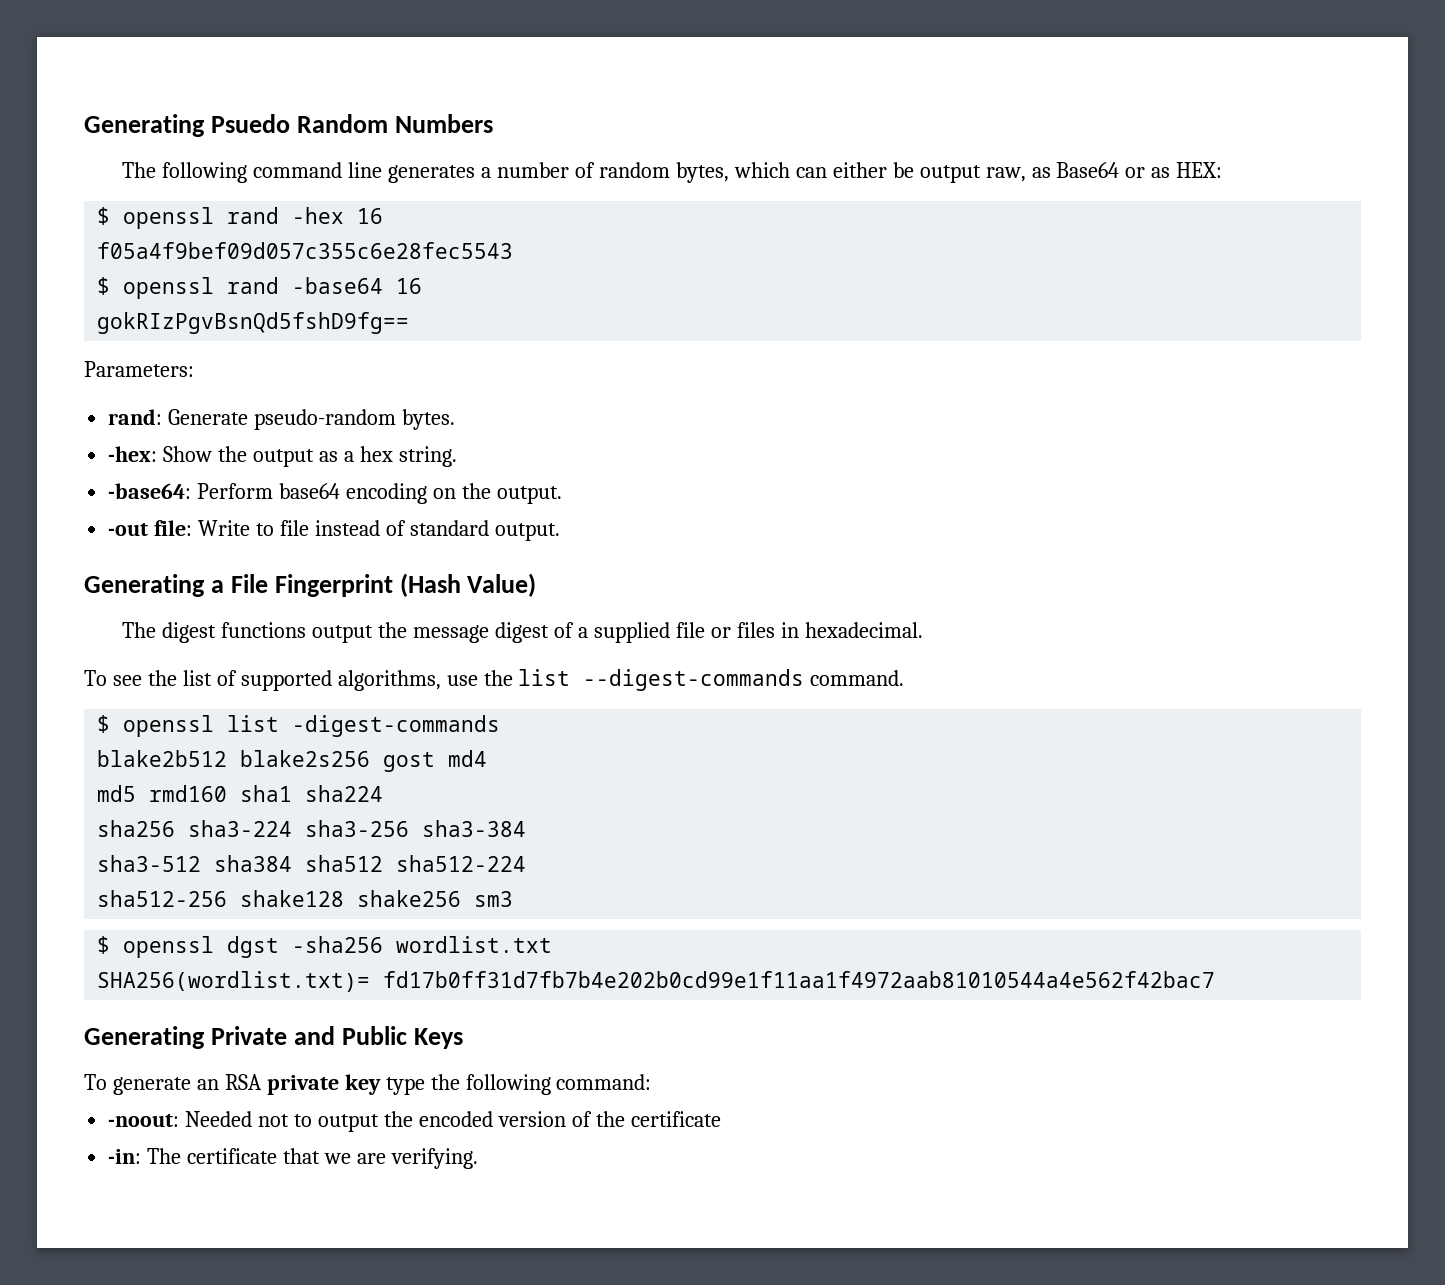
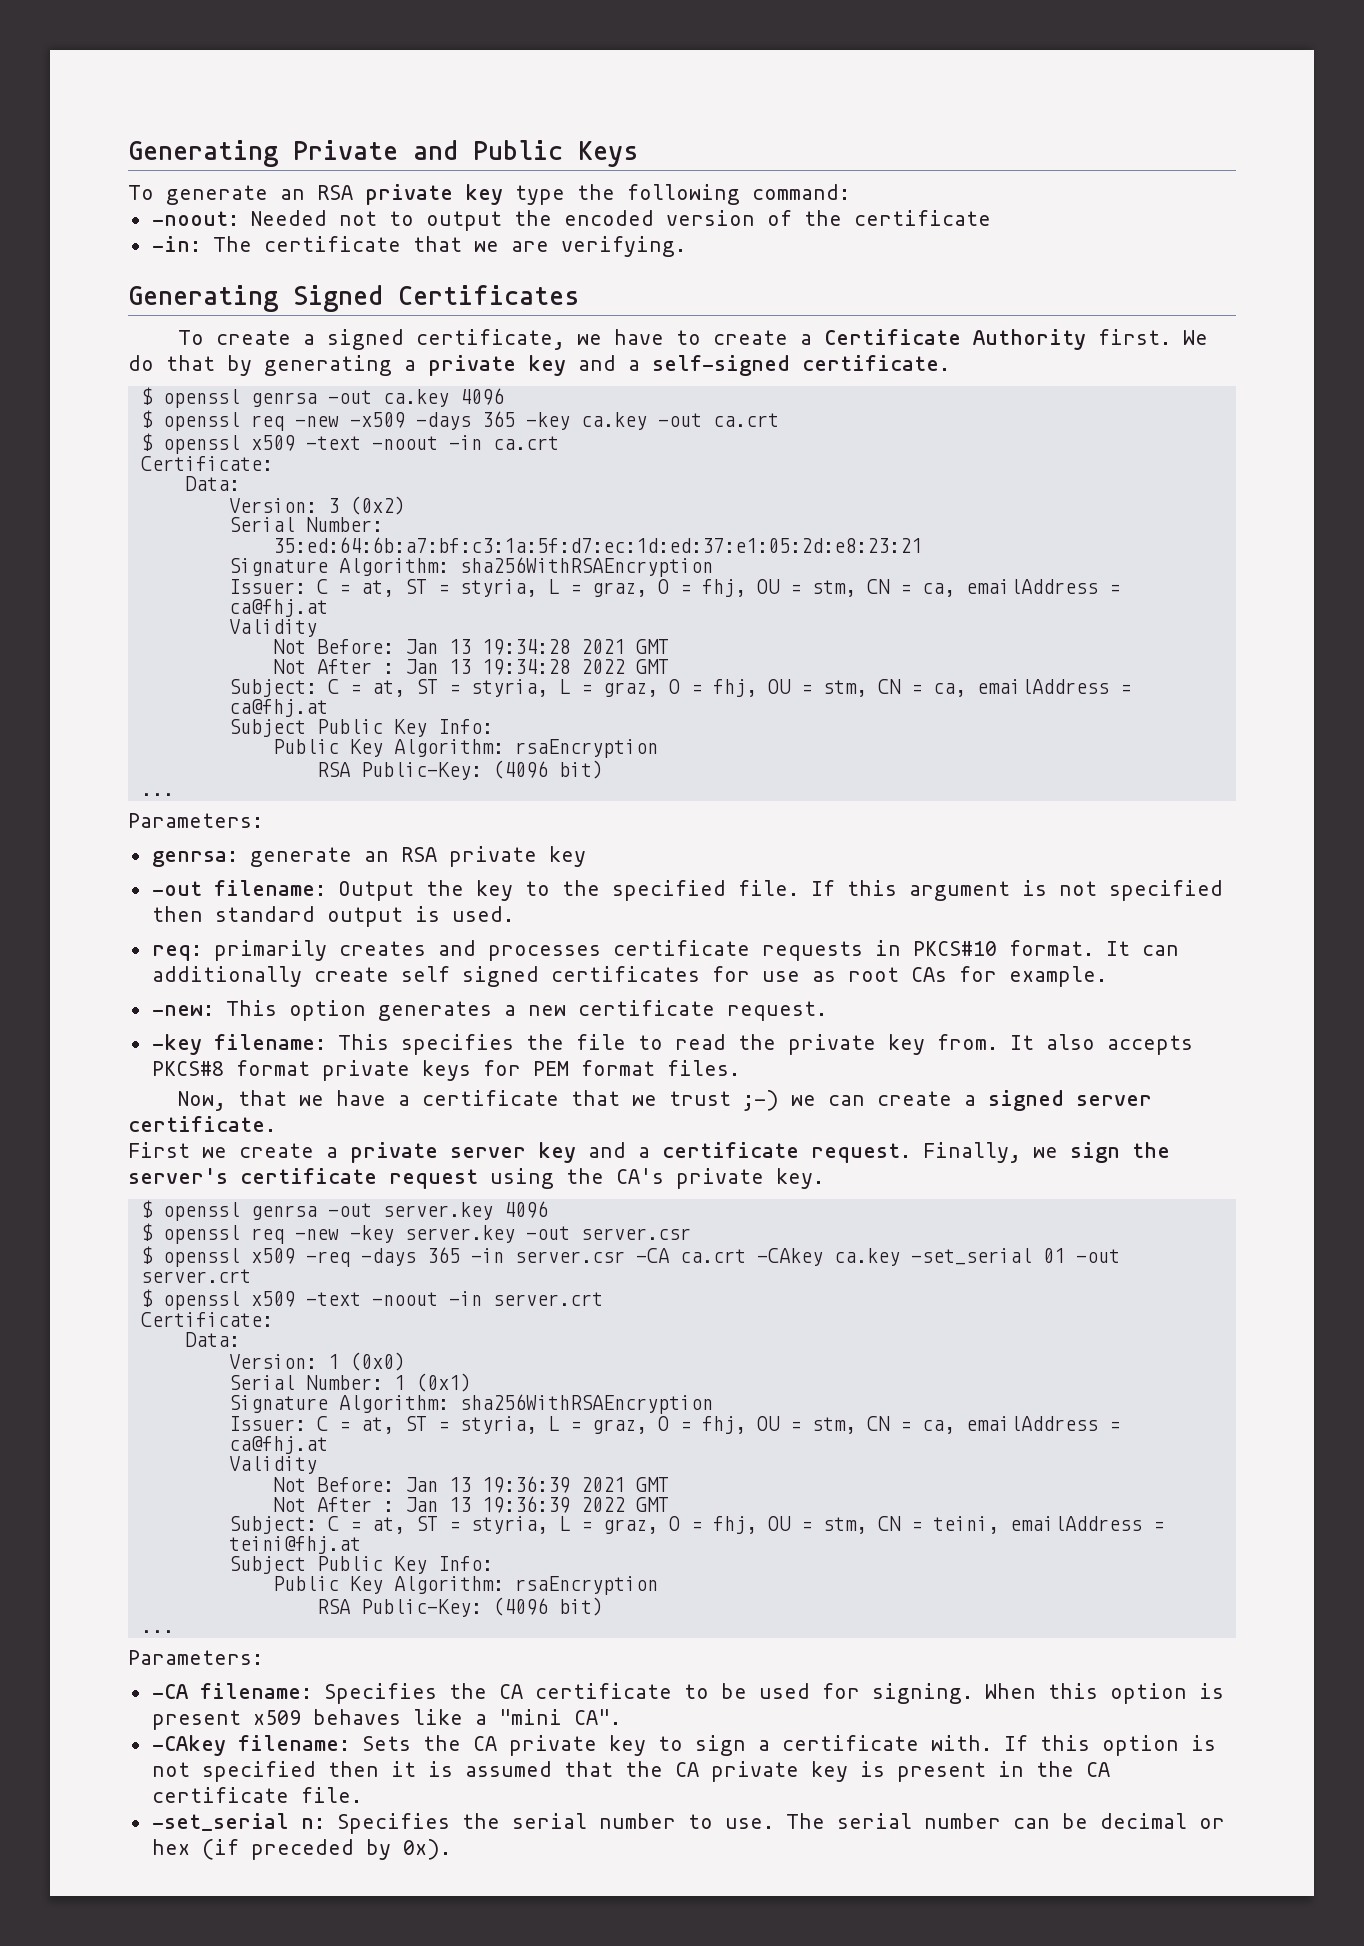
[84,114,493,137] [122,162,1223,183] [97,207,384,229] [97,242,514,259] [97,277,423,299] [97,312,410,334] [84,361,194,377] [108,409,456,430] [108,446,457,467] [108,483,562,504] [108,520,560,541] [84,573,537,597] [122,622,923,643] [84,669,905,691] [97,715,501,737] [97,750,488,772] [97,785,384,802] [97,820,527,837] [97,855,527,872] [97,890,514,907] [97,936,553,958] [97,971,1216,992] [84,1026,205,1049] Generating Psuedo Random Numbers // The following command line generates a number of random bytes, which can either be output raw, as Base64 or as HEX: // $ openssl rand -hex 16 // f05a4f9bef09d057c355c6e28fec5543 // $ openssl rand -base64 16 // gokRIzPgvBsnQd5fshD9fg== // Parameters: // rand: Generate pseudo-random bytes. // -hex: Show the output as a hex string. // -base64: Perform base64 encoding on the output. // -out file: Write to file instead of standard output. // Generating a File Fingerprint (Hash Value) // The digest functions output the message digest of a supplied file or files in hexadecimal. // To see the list of supported algorithms, use the list --digest-commands command. // $ openssl list -digest-commands // blake2b512 blake2s256 gost md4 // md5 rmd160 sha1 sha224 // sha256 sha3-224 sha3-256 sha3-384 // sha3-512 sha384 sha512 sha512-224 // sha512-256 shake128 shake256 sm3 // $ openssl dgst -sha256 wordlist.txt // SHA256(wordlist.txt)= fd17b0ff31d7fb7b4e202b0cd99e1f11aa1f4972aab81010544a4e562f42bac7 // Generating -> [128,140,278,167] Generating
(478, 1158) none -> [128,285,580,312] [178,329,1209,350] [128,355,950,376] [140,387,504,408] [140,410,779,431] [140,433,559,454] [140,456,273,471] [184,476,240,491] [228,496,405,515] [228,517,383,532] [272,537,922,553] [228,557,713,577] [228,579,1120,597] [228,599,328,617] [228,619,317,637] [272,639,669,655] [272,659,669,675] [228,679,1131,697] [228,699,328,717] [228,719,493,737] [272,739,658,758] [316,760,603,780] [140,793,174,796] [128,813,263,828] [151,846,586,867] [151,880,1223,901] [151,906,514,927] [151,940,1179,961] [151,966,1107,987] [151,1000,827,1021] [151,1034,1193,1055] [151,1060,740,1081] [178,1090,1153,1111] [128,1116,276,1132] [128,1142,1170,1163] [128,1168,824,1189] [140,1200,548,1221] [140,1223,691,1244] [140,1246,1120,1267] [140,1269,251,1283] [140,1289,603,1310] [140,1312,273,1327] [184,1332,240,1347] [228,1352,405,1371] [228,1373,471,1392] [228,1394,713,1414] [228,1416,1120,1434] [228,1436,328,1454] [228,1456,317,1474] [272,1476,669,1493] [272,1496,669,1513] [228,1516,1164,1534] [228,1536,361,1554] [228,1556,493,1574] [272,1576,658,1595] [316,1597,603,1617] [140,1630,174,1633] [128,1650,263,1665] [151,1683,1224,1704] [151,1709,621,1730] [151,1735,1216,1756] [151,1761,1110,1782] [151,1787,362,1803] [151,1813,1225,1834] [151,1839,451,1860] // Generating Signed Certificates // To create a signed certificate, we have to create a Certificate Authority first. We do that by generating a private key and a self-signed certificate. // $ openssl genrsa -out ca.key 4096 // $ openssl req -new -x509 -days 365 -key ca.key -out ca.crt // $ openssl x509 -text -noout -in ca.crt // Certificate: // Data: // Version: 3 (0x2) // Serial Number: // 35:ed:64:6b:a7:bf:c3:1a:5f:d7:ec:1d:ed:37:e1:05:2d:e8:23:21 // Signature Algorithm: sha256WithRSAEncryption // Issuer: C = at, ST = styria, L = graz, O = fhj, OU = stm, CN = ca, emailAddress = ca@fhj.at // Validity // Not Before: Jan 13 19:34:28 2021 GMT // Not After : Jan 13 19:34:28 2022 GMT // Subject: C = at, ST = styria, L = graz, O = fhj, OU = stm, CN = ca, emailAddress = ca@fhj.at // Subject Public Key Info: // Public Key Algorithm: rsaEncryption // RSA Public-Key: (4096 bit) // ... // Parameters: // genrsa: generate an RSA private key // -out filename: Output the key to the specified file. If this argument is not specified then standard output is used. // req: primarily creates and processes certificate requests in PKCS#10 format. It can additionally create self signed certificates for use as root CAs for example. // -new: This option generates a new certificate request. // -key filename: This specifies the file to read the private key from. It also accepts PKCS#8 format private keys for PEM format files. // Now, that we have a certificate that we trust ;-) we can create a signed server certificate. // First we create a private server key and a certificate request. Finally, we sign the server's certificate request using the CA's private key. // $ openssl genrsa -out server.key 4096 // $ openssl req -new -key server.key -out server.csr // $ openssl x509 -req -days 365 -in server.csr -CA ca.crt -CAkey ca.key -set_serial 01 -out server.crt // $ openssl x509 -text -noout -in server.crt // Certificate: // Data: // Version: 1 (0x0) // Serial Number: 1 (0x1) // Signature Algorithm: sha256WithRSAEncryption // Issuer: C = at, ST = styria, L = graz, O = fhj, OU = stm, CN = ca, emailAddress = ca@fhj.at // Validity // Not Before: Jan 13 19:36:39 2021 GMT // Not After : Jan 13 19:36:39 2022 GMT // Subject: C = at, ST = styria, L = graz, O = fhj, OU = stm, CN = teini, emailAddress = teini@fhj.at // Subject Public Key Info: // Public Key Algorithm: rsaEncryption // RSA Public-Key: (4096 bit) // ... // Parameters: // -CA filename: Specifies the CA certificate to be used for signing. When this option is present x509 behaves like a "mini CA". // -CAkey filename: Sets the CA private key to sign a certificate with. If this option is not specified then it is assumed that the CA private key is present in the CA certificate file. // -set_serial n: Specifies the serial number to use. The serial number can be decimal or hex (if preceded by 0x).

